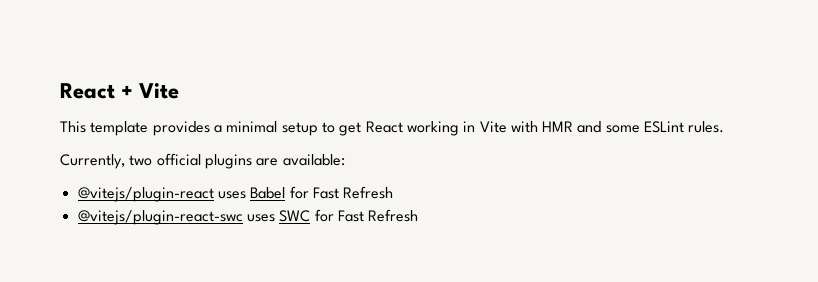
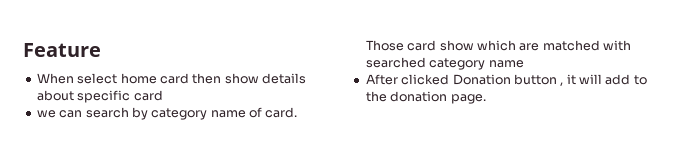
[60,83,180,99] [60,121,725,136] [60,153,345,169] [77,186,394,202] [77,209,419,225] React + Vite // This template provides a minimal setup to get React working in Vite with HMR and some ESLint rules. // Currently, two official plugins are available: // @vitejs/plugin-react uses Babel for Fast Refresh // @vitejs/plugin-react-swc uses SWC for Fast Refresh -> [23,43,101,57] [36,73,306,84] [36,90,163,103] [36,107,298,120] [365,40,631,51] [365,57,524,70] [365,74,647,86] [365,91,486,104] Feature // When select home card then show details about specific card // we can search by category name of card. Those card show which are matched with searched category name // After clicked Donation button , it will add to the donation page.

